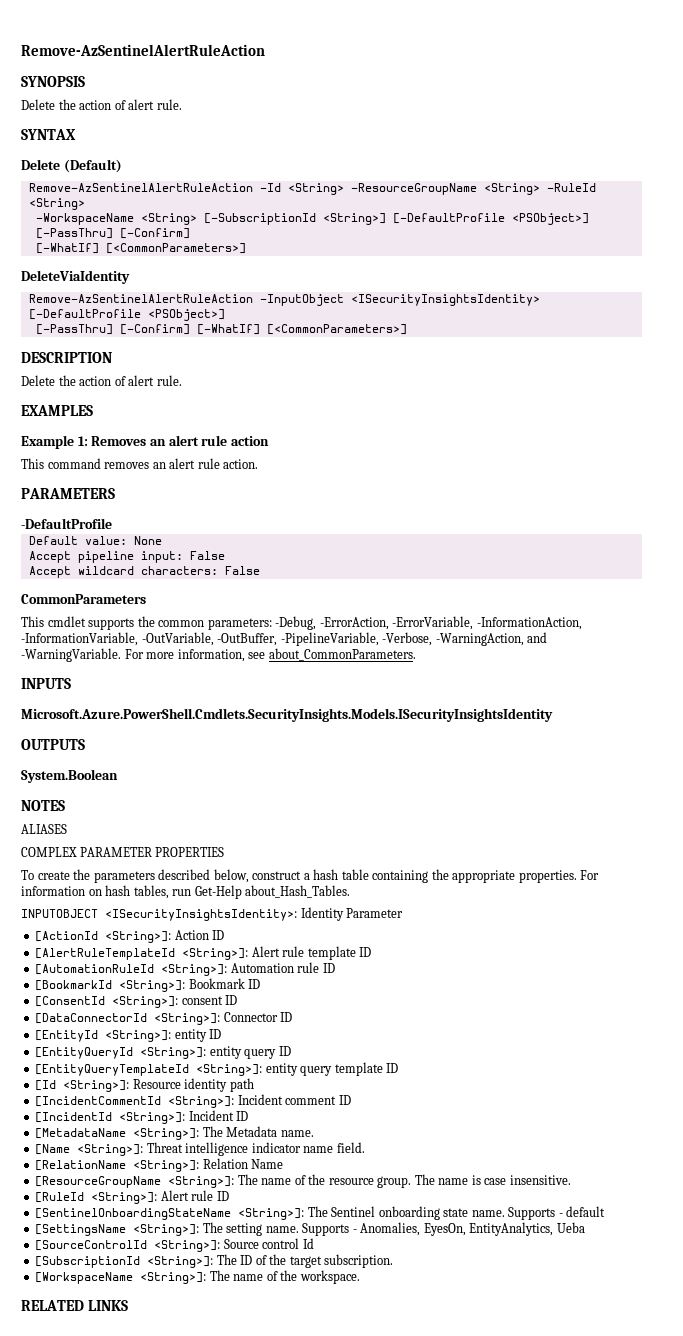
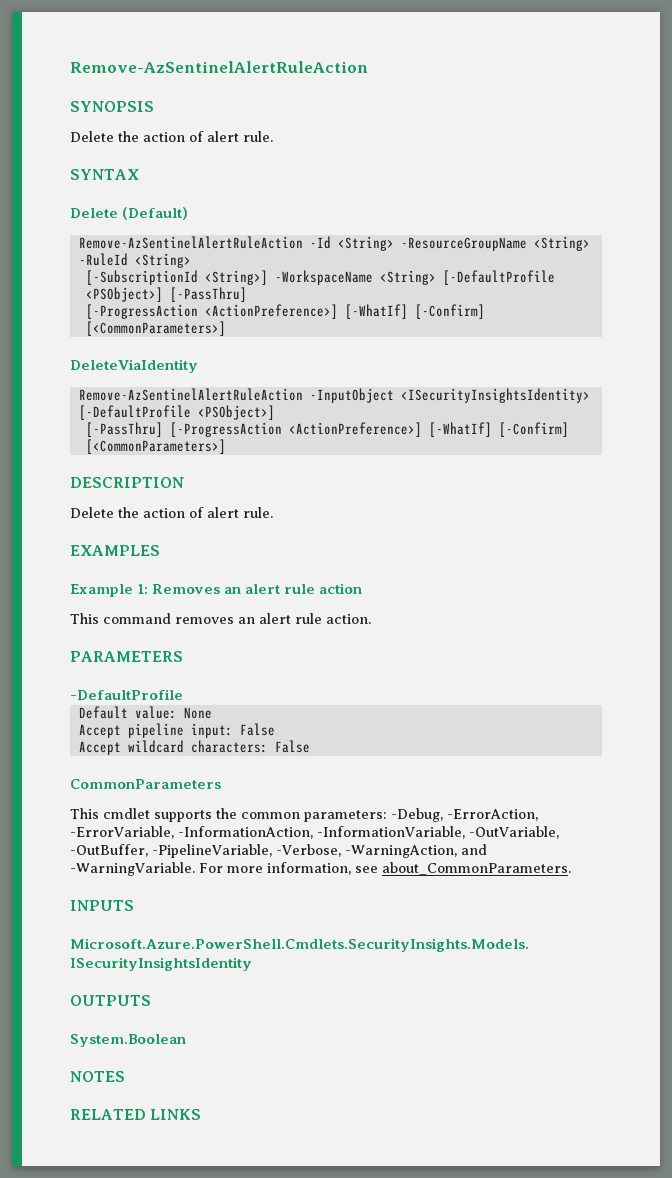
[35,213,386,225] -WorkspaceName <String> [-SubscriptionId <String>] -> [85,270,436,285] [-SubscriptionId <String>] -WorkspaceName <String>
[119,228,190,239] [35,243,99,254] [-Confirm] // [-WhatIf] -> [85,304,485,319] // [-ProgressAction <ActionPreference>] [-WhatIf] [-Confirm]
[119,324,260,335] [-Confirm] [-WhatIf] -> [169,422,569,437] [-ProgressAction <ActionPreference>] [-WhatIf] [-Confirm]
[21,824,67,834] [21,847,225,857] [21,869,600,883] [21,885,351,899] [21,907,404,921] [35,930,225,943] [35,946,372,960] [35,962,335,976] [35,978,261,992] [35,995,238,1008] [35,1012,293,1025] [35,1029,222,1042] [35,1046,291,1059] [35,1062,399,1076] [35,1078,254,1092] [35,1094,351,1108] [35,1110,249,1124] [35,1126,314,1140] [35,1142,365,1156] [35,1158,284,1172] [35,1174,571,1188] [35,1190,229,1204] [35,1206,606,1220] [35,1222,585,1236] [35,1238,314,1252] [35,1254,394,1268] [35,1270,360,1284] // ALIASES // COMPLEX PARAMETER PROPERTIES // To create the parameters described below, construct a hash table containing the appropriate properties. For information on hash tables, run Get-Help about_Hash_Tables. // INPUTOBJECT <ISecurityInsightsIdentity>: Identity Parameter // [ActionId <String>]: Action ID // [AlertRuleTemplateId <String>]: Alert rule template ID // [AutomationRuleId <String>]: Automation rule ID // [BookmarkId <String>]: Bookmark ID // [ConsentId <String>]: consent ID // [DataConnectorId <String>]: Connector ID // [EntityId <String>]: entity ID // [EntityQueryId <String>]: entity query ID // [EntityQueryTemplateId <String>]: entity query template ID // [Id <String>]: Resource identity path // [IncidentCommentId <String>]: Incident comment ID // [IncidentId <String>]: Incident ID // [MetadataName <String>]: The Metadata name. // [Name <String>]: Threat intelligence indicator name field. // [RelationName <String>]: Relation Name // [ResourceGroupName <String>]: The name of the resource group. The name is case insensitive. // [RuleId <String>]: Alert rule ID // [SentinelOnboardingStateName <String>]: The Sentinel onboarding state name. Supports - default // [SettingsName <String>]: The setting name. Supports - Anomalies, EyesOn, EntityAnalytics, Ueba // [SourceControlId <String>]: Source control Id // [SubscriptionId <String>]: The ID of the target subscription. // [WorkspaceName <String>]: The name of the workspace. -> (125, 1076) none

